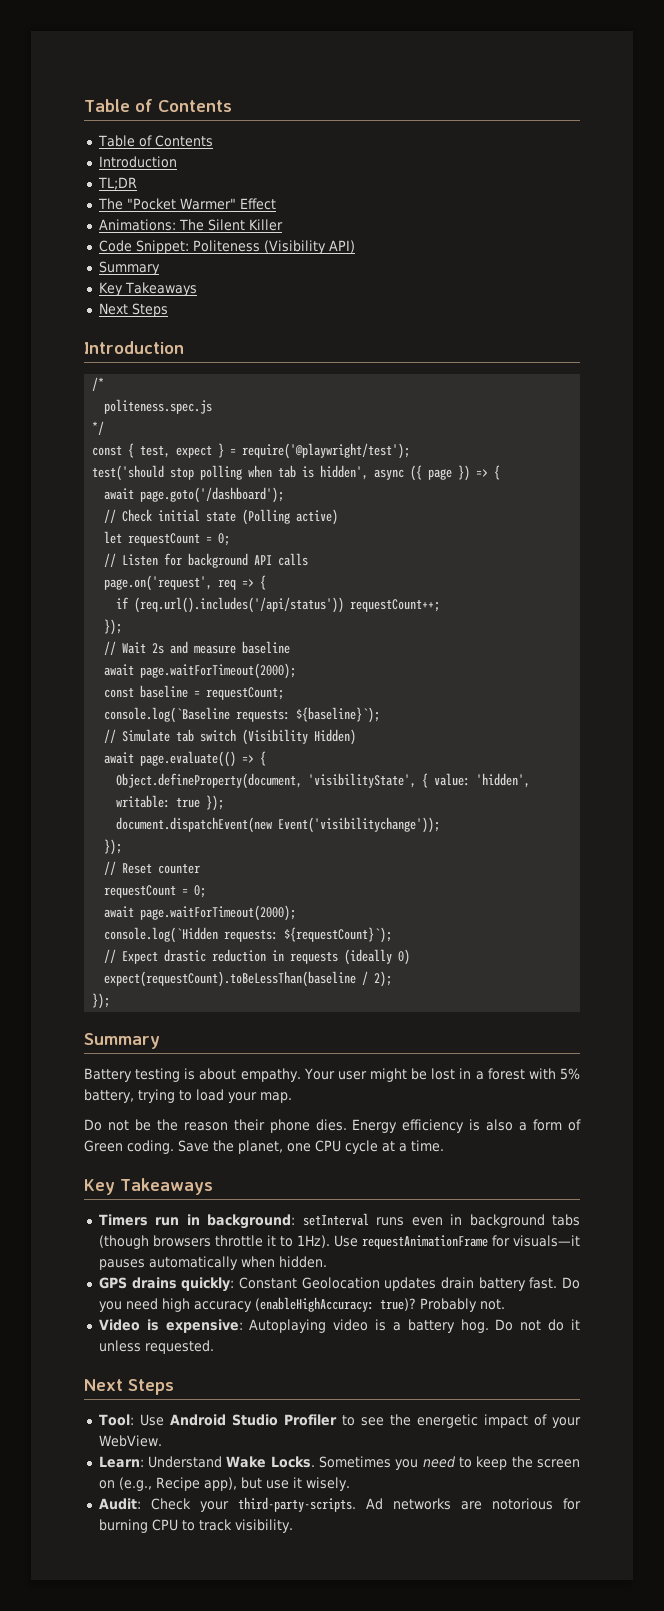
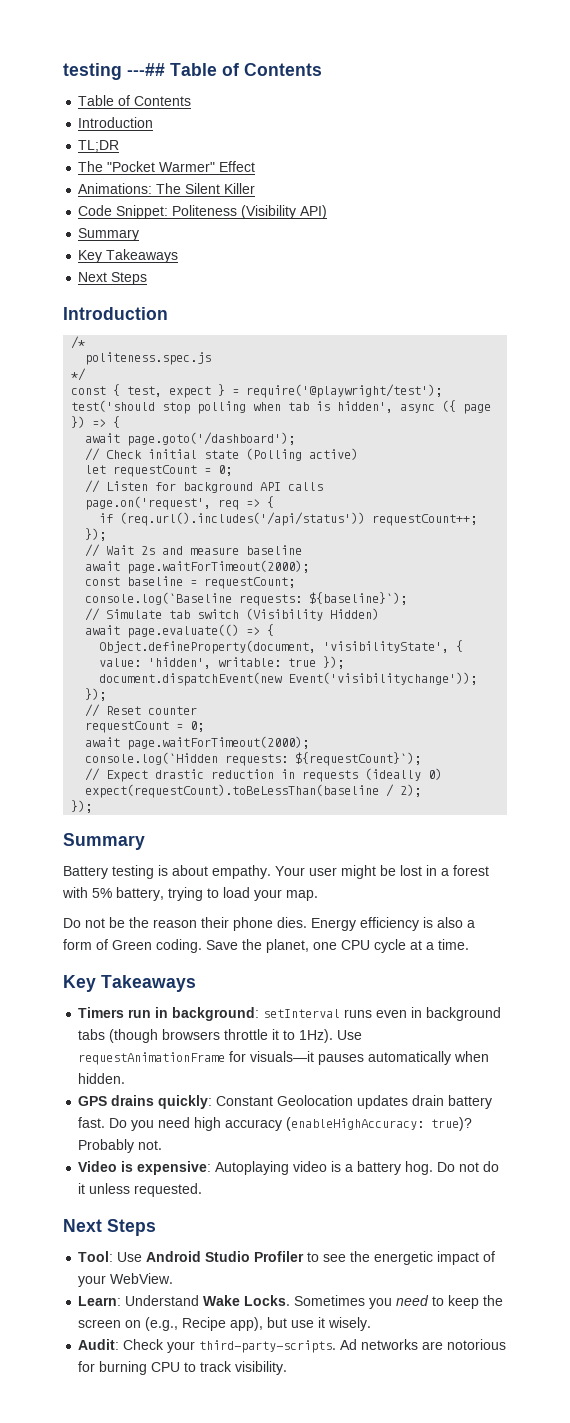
(84, 105) none -> [63,63,165,80] testing ---##

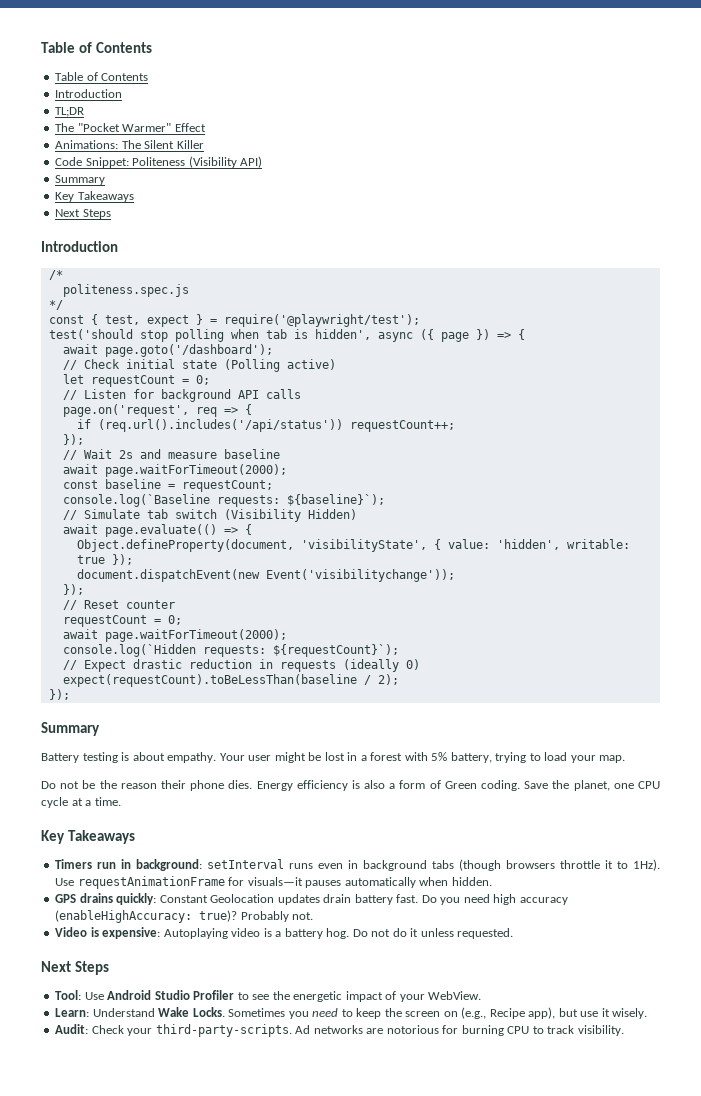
[63,63,165,80] testing ---## -> (41, 47) none

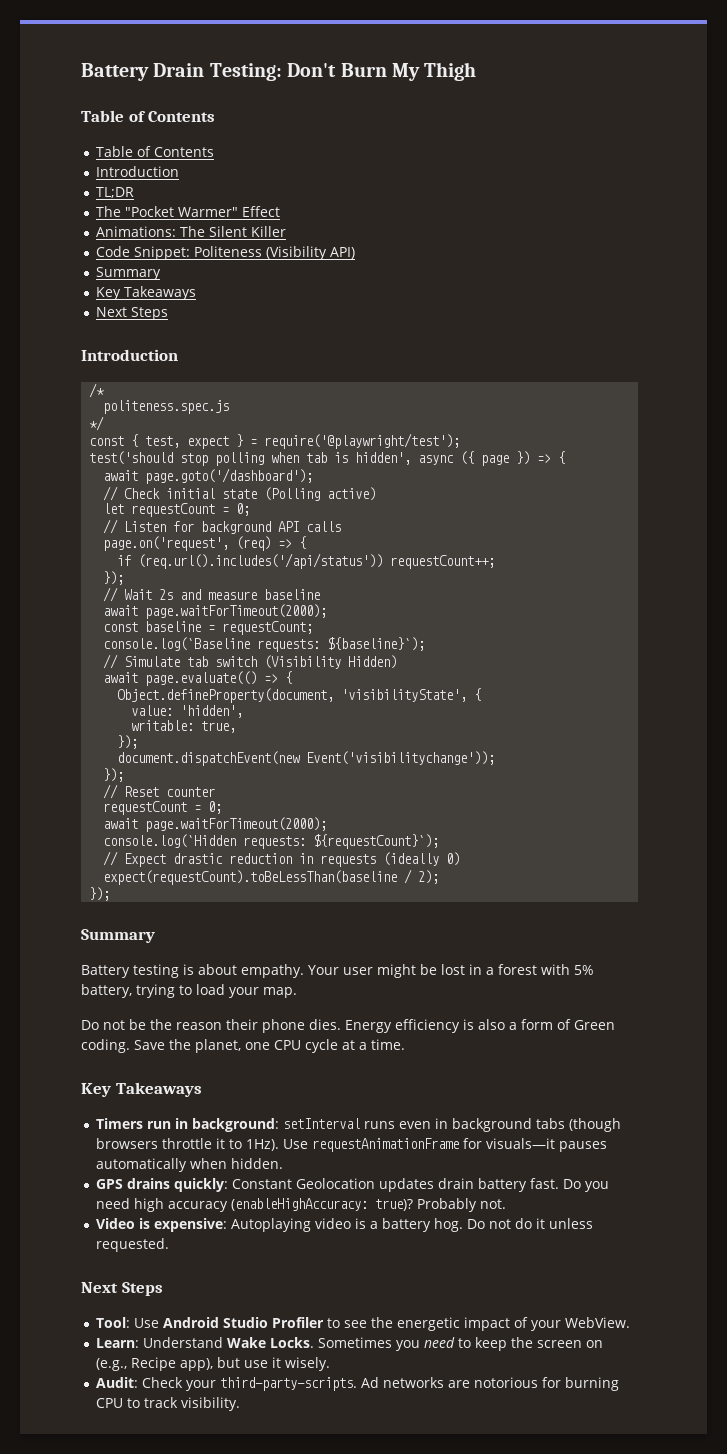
(41, 47) none -> [81,62,477,81] Battery Drain Testing: Don't Burn My Thigh //
[195,407,217,417] req -> [236,536,272,551] (req)
(441, 544) none -> (482, 694) //
[566,539,630,549] [76,555,105,564] writable: true -> [131,720,237,733] // writable: true, //

